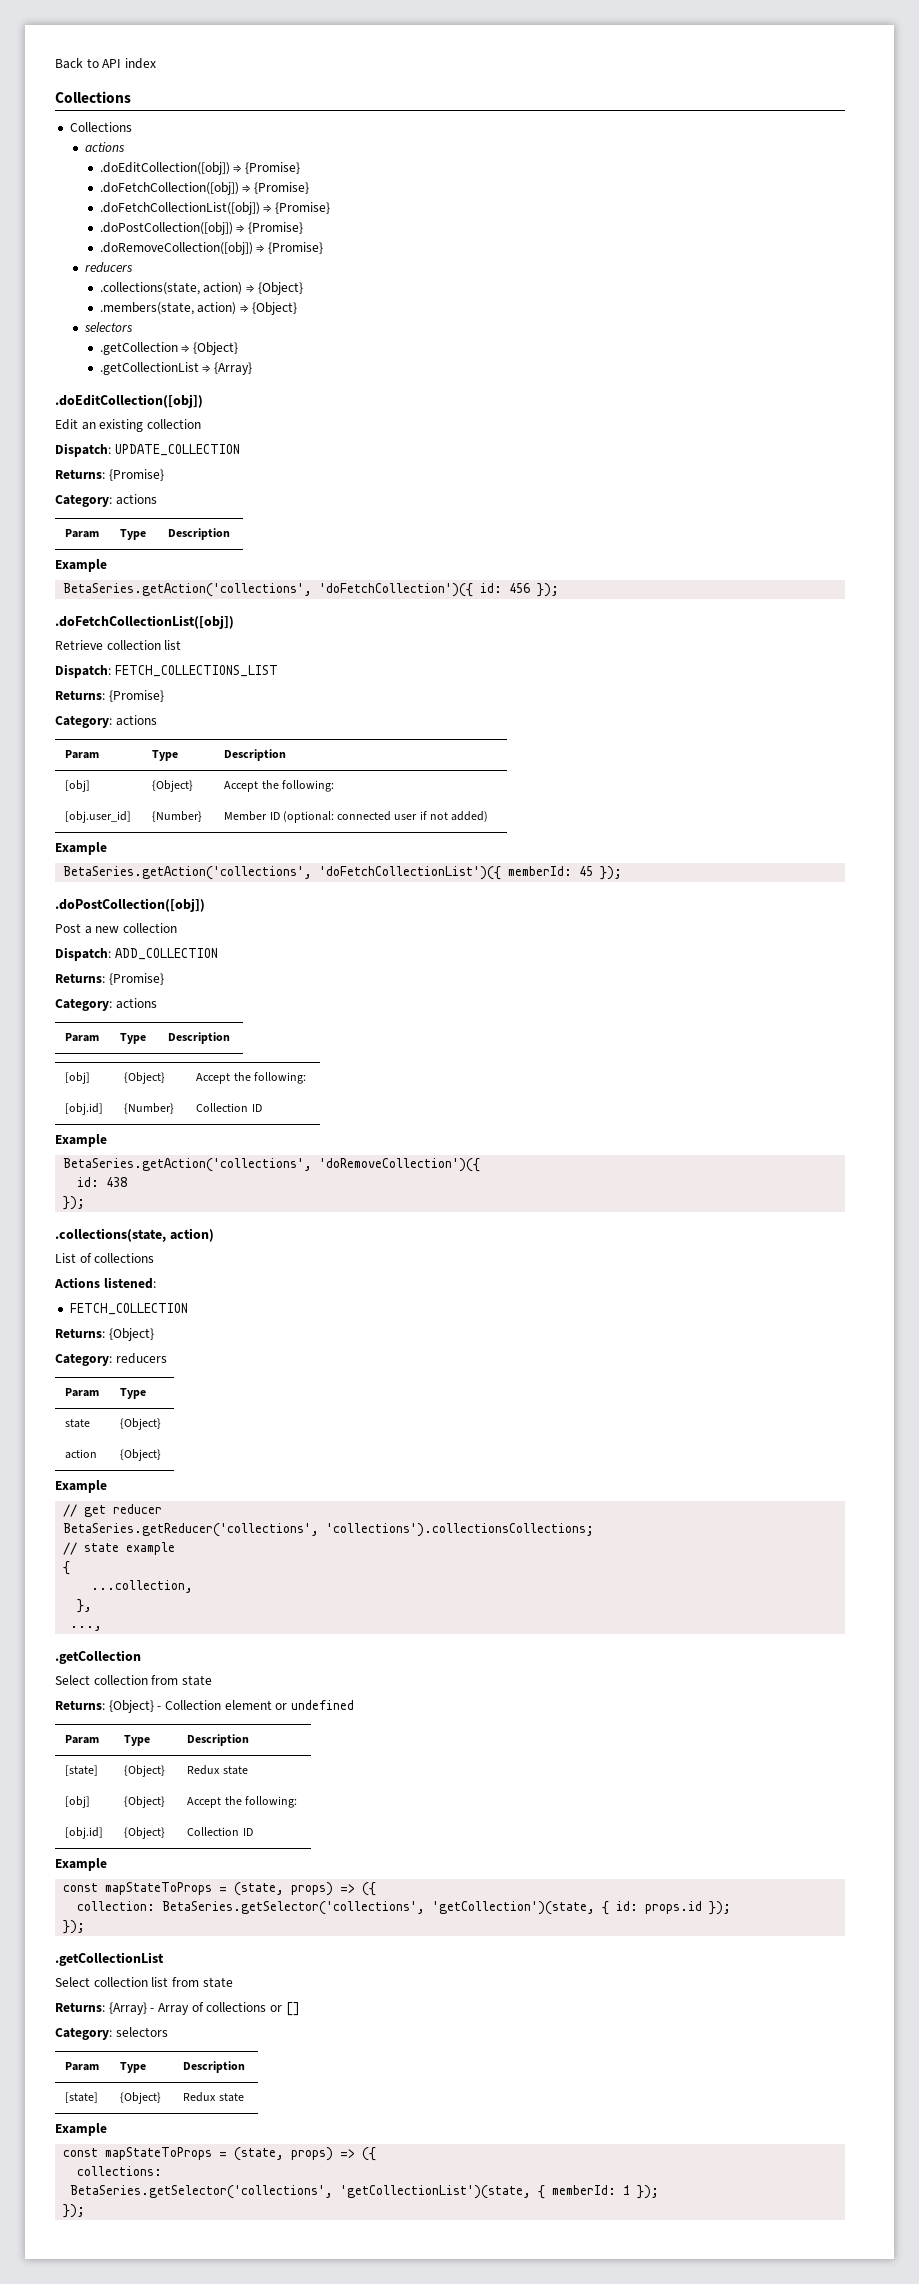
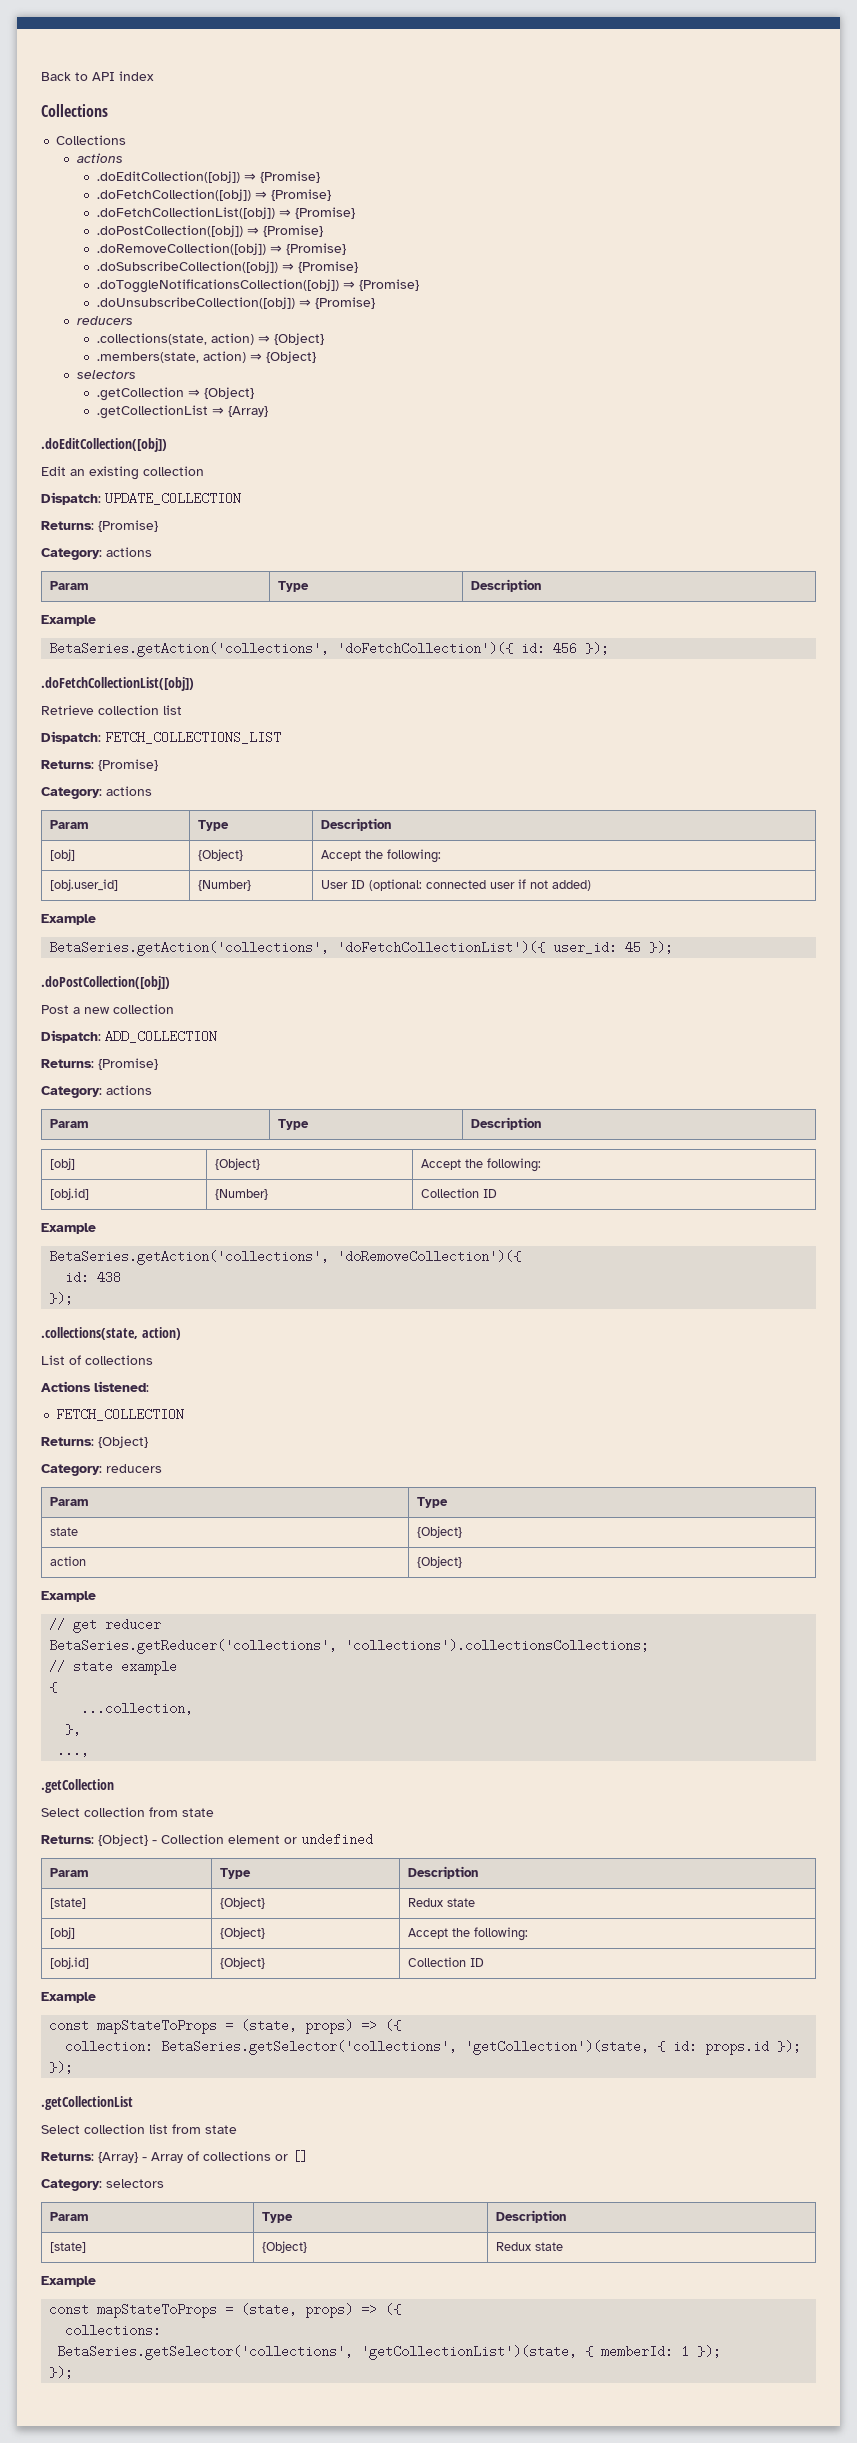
(324, 248) none -> [96,261,358,273] [96,279,419,293] [96,297,375,309] // .doSubscribeCollection([obj]) ⇒ {Promise} // .doToggleNotificationsCollection([obj]) ⇒ {Promise} // .doUnsubscribeCollection([obj]) ⇒ {Promise}
[224,811,268,821] Member -> [320,880,348,889] User
[508,866,573,876] memberId: -> [553,941,618,954] user_id:

